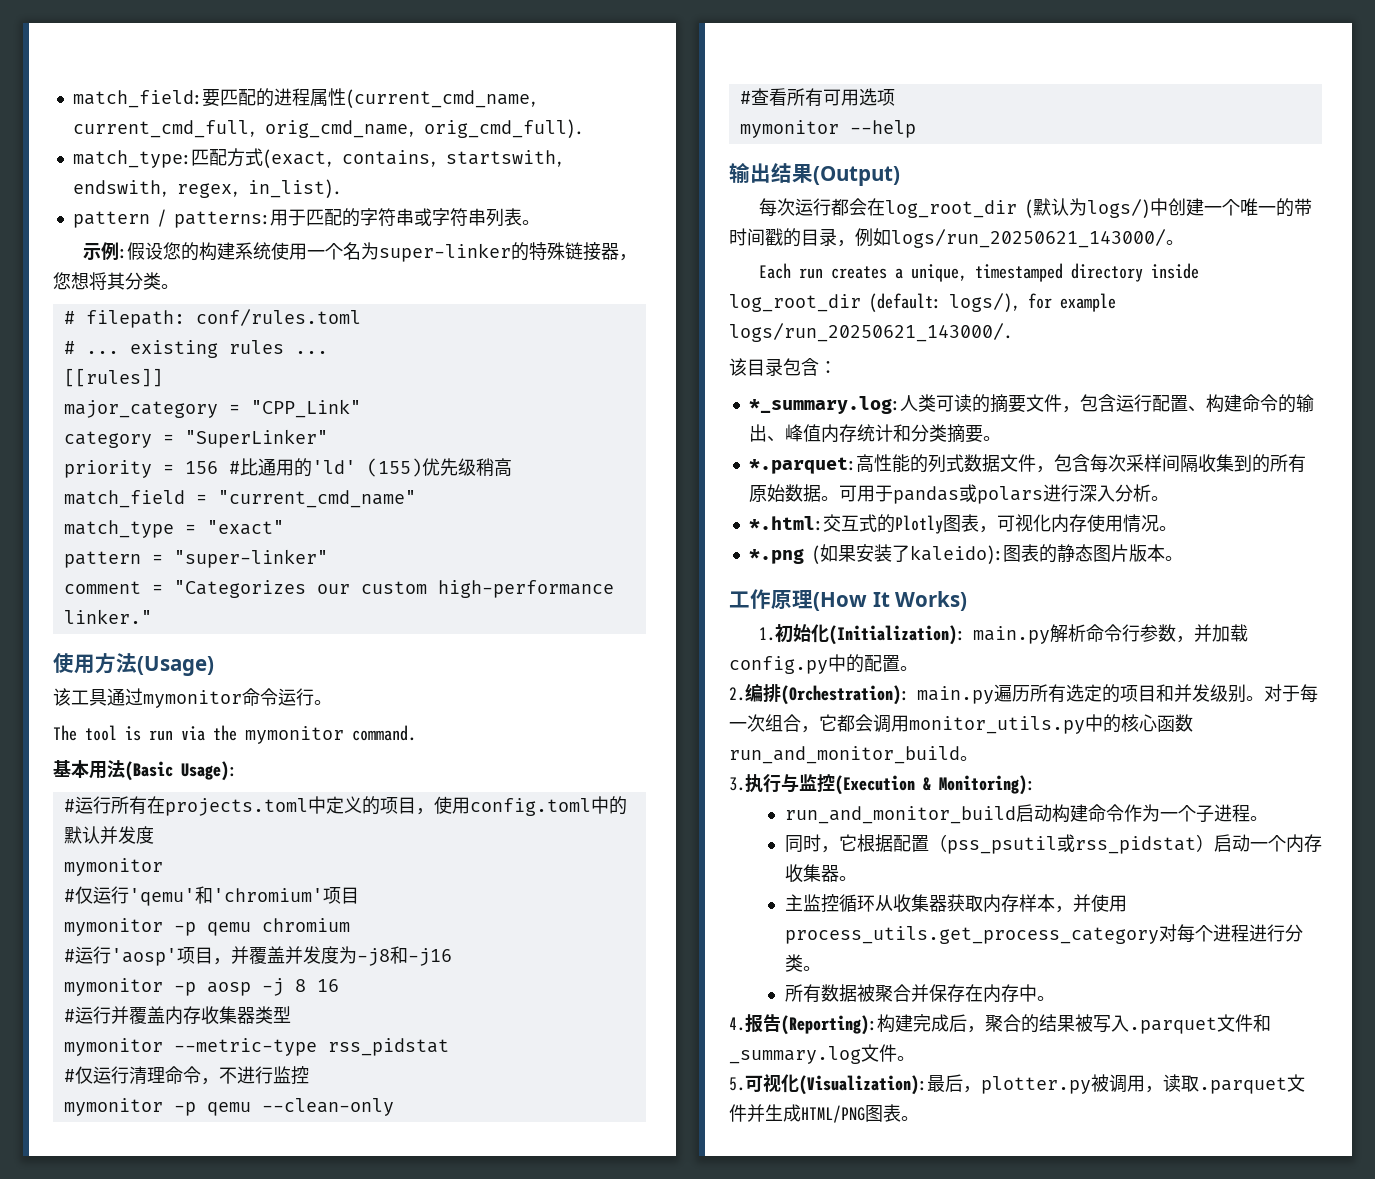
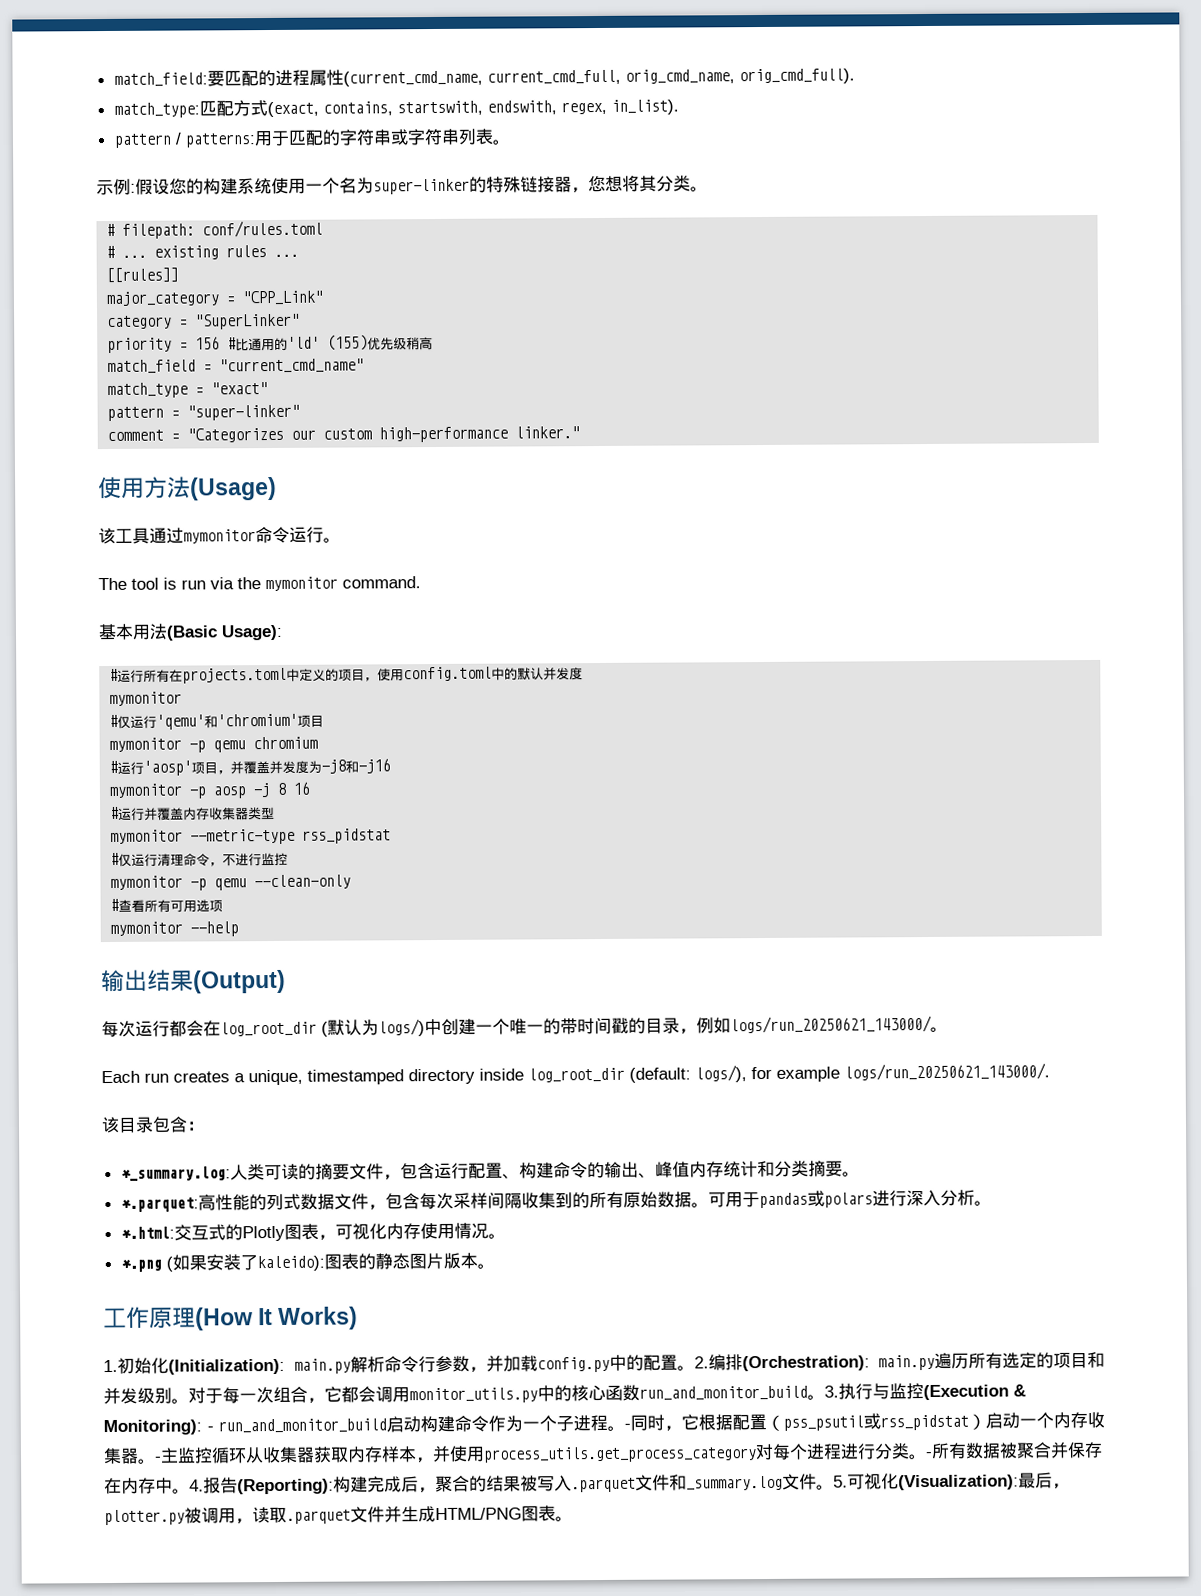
(918, 668) // -> (695, 1368) none
(978, 758) // -> (825, 1397) none
(1035, 785) // -> [206,1426,214,1432] -
(1268, 818) // -> [624,1423,631,1429] -
(857, 878) // -> [155,1456,162,1462] -
(821, 968) // -> [926,1451,933,1458] -
(1055, 998) // -> (190, 1491) none
(915, 1058) // -> (834, 1487) none

